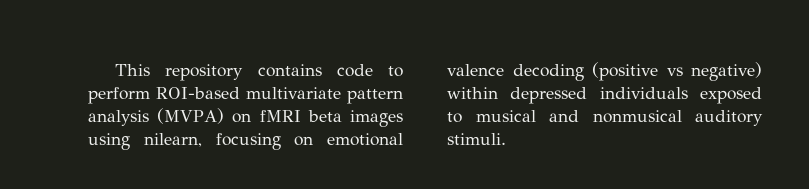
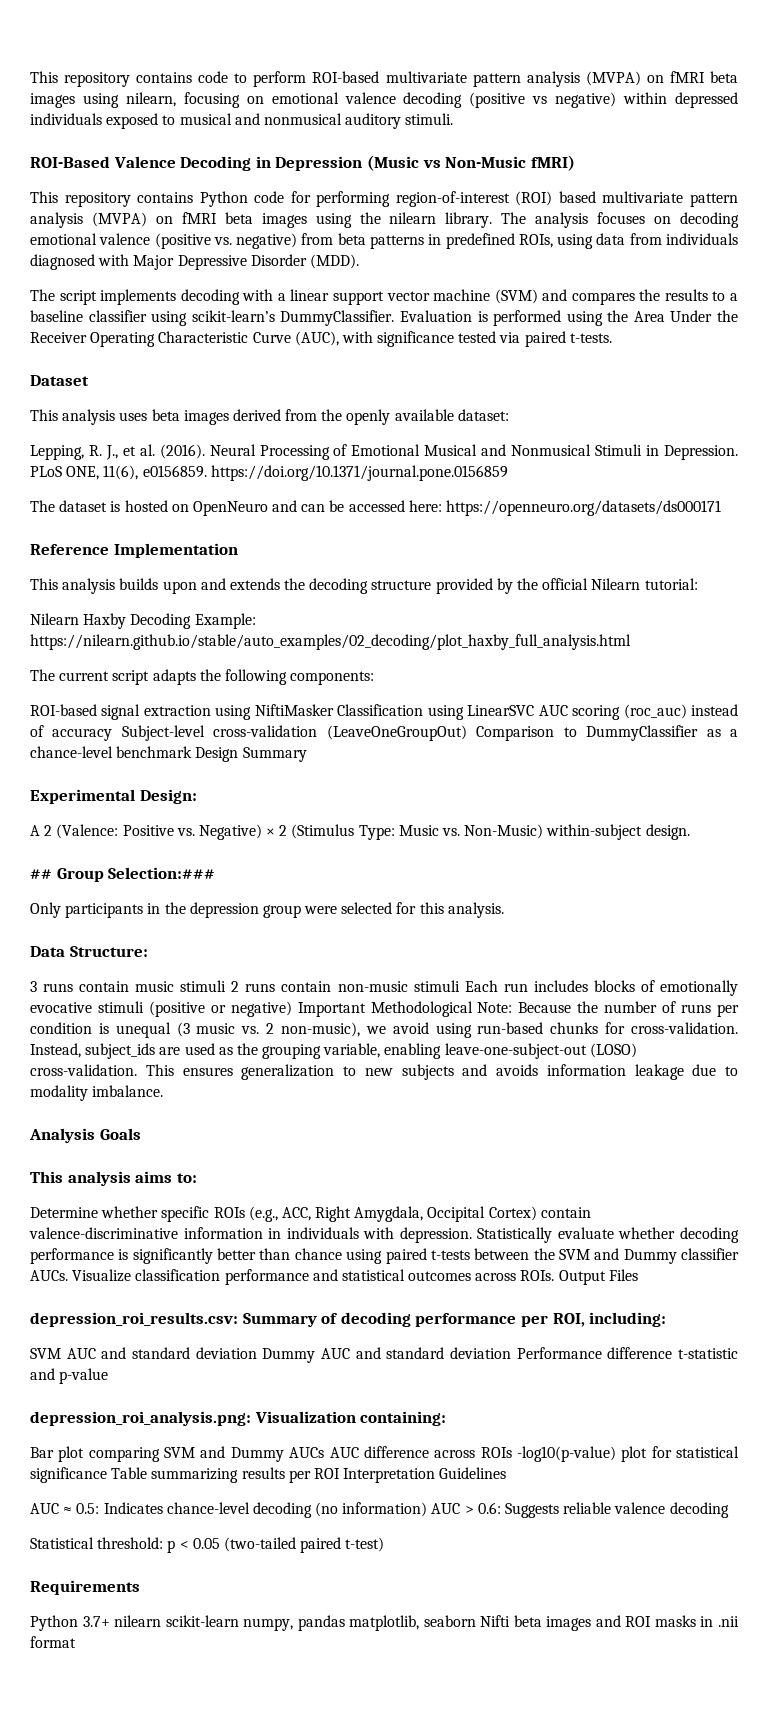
(506, 139) none -> [30,155,575,171] [30,191,738,207] [30,212,740,228] [30,233,739,249] [30,254,359,270] [30,289,738,305] [30,310,739,326] [30,331,612,347] [30,375,89,386] [30,409,509,425] [30,444,738,460] [30,465,508,481] [30,500,722,516] [30,543,238,558] [30,578,698,594] [30,613,256,629] [30,634,631,650] [30,669,375,685] [30,704,738,720] [30,725,739,741] [30,746,307,762] [30,789,197,804] [30,824,690,840] [30,867,216,882] [30,902,504,918] [30,946,148,957] [30,980,739,996] [30,1001,739,1017] [30,1022,738,1038] [30,1043,637,1059] [30,1064,738,1080] [30,1085,164,1101] [29,1128,141,1143] [30,1171,197,1186] [30,1206,591,1222] [29,1227,739,1243] [30,1248,739,1264] [30,1269,638,1285] [30,1312,667,1327] [30,1347,738,1363] [30,1368,109,1384] [30,1411,447,1426] [30,1446,739,1462] [30,1467,507,1483] [30,1502,729,1518] [30,1537,385,1553] [30,1580,140,1595] [30,1615,739,1631] [30,1636,76,1648] // ROI-Based Valence Decoding in Depression (Music vs Non-Music fMRI) // This repository contains Python code for performing region-of-interest (ROI) based multivariate pattern analysis (MVPA) on fMRI beta images using the nilearn library. The analysis focuses on decoding emotional valence (positive vs. negative) from beta patterns in predefined ROIs, using data from individuals diagnosed with Major Depressive Disorder (MDD). // The script implements decoding with a linear support vector machine (SVM) and compares the results to a baseline classifier using scikit-learn’s DummyClassifier. Evaluation is performed using the Area Under the Receiver Operating Characteristic Curve (AUC), with significance tested via paired t-tests. // Dataset // This analysis uses beta images derived from the openly available dataset: // Lepping, R. J., et al. (2016). Neural Processing of Emotional Musical and Nonmusical Stimuli in Depression. PLoS ONE, 11(6), e0156859. https://doi.org/10.1371/journal.pone.0156859 // The dataset is hosted on OpenNeuro and can be accessed here: https://openneuro.org/datasets/ds000171 // Reference Implementation // This analysis builds upon and extends the decoding structure provided by the official Nilearn tutorial: // Nilearn Haxby Decoding Example: https://nilearn.github.io/stable/auto_examples/02_decoding/plot_haxby_full_analysis.html // The current script adapts the following components: // ROI-based signal extraction using NiftiMasker Classification using LinearSVC AUC scoring (roc_auc) instead of accuracy Subject-level cross-validation (LeaveOneGroupOut) Comparison to DummyClassifier as a chance-level benchmark Design Summary // Experimental Design: // A 2 (Valence: Positive vs. Negative) × 2 (Stimulus Type: Music vs. Non-Music) within-subject design. // ## Group Selection:### // Only participants in the depression group were selected for this analysis. // Data Structure: // 3 runs contain music stimuli 2 runs contain non-music stimuli Each run includes blocks of emotionally evocative stimuli (positive or negative) Important Methodological Note: Because the number of runs per condition is unequal (3 music vs. 2 non-music), we avoid using run-based chunks for cross-validation. Instead, subject_ids are used as the grouping variable, enabling leave-one-subject-out (LOSO) cross-validation. This ensures generalization to new subjects and avoids information leakage due to modality imbalance. // Analysis Goals // This analysis aims to: // Determine whether specific ROIs (e.g., ACC, Right Amygdala, Occipital Cortex) contain valence-discriminative information in individuals with depression. Statistically evaluate whether decoding performance is significantly better than chance using paired t-tests between the SVM and Dummy classifier AUCs. Visualize classification performance and statistical outcomes across ROIs. Output Files // depression_roi_results.csv: Summary of decoding performance per ROI, including: // SVM AUC and standard deviation Dummy AUC and standard deviation Performance difference t-statistic and p-value // depression_roi_analysis.png: Visualization containing: // Bar plot comparing SVM and Dummy AUCs AUC difference across ROIs -log10(p-value) plot for statistical significance Table summarizing results per ROI Interpretation Guidelines // AUC ≈ 0.5: Indicates chance-level decoding (no information) AUC > 0.6: Suggests reliable valence decoding // Statistical threshold: p < 0.05 (two-tailed paired t-test) // Requirements // Python 3.7+ nilearn scikit-learn numpy, pandas matplotlib, seaborn Nifti beta images and ROI masks in .nii format

